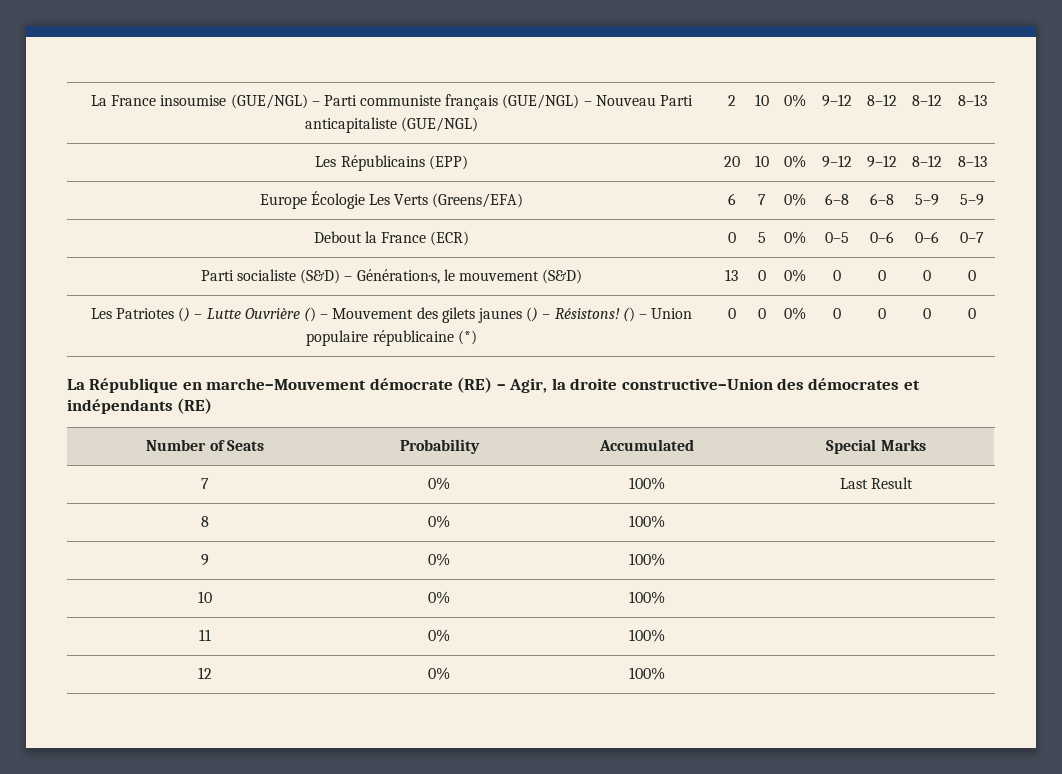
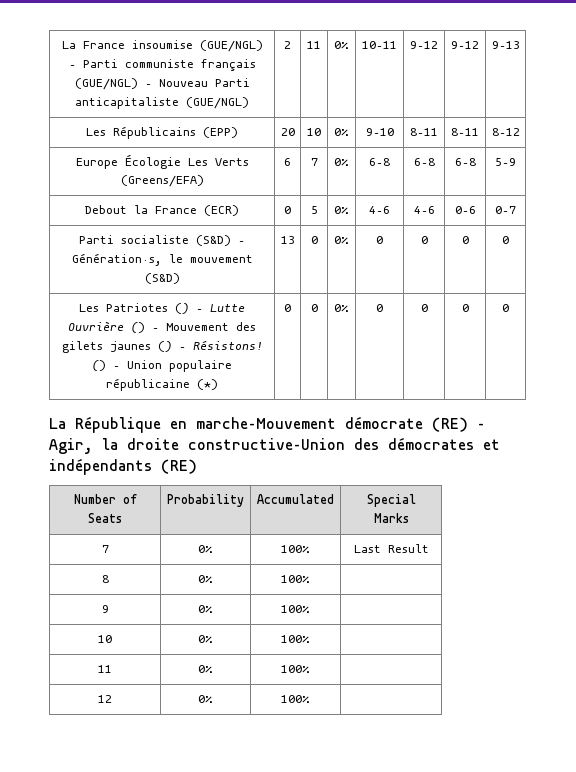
[755,94,769,106] [784,94,806,107] [821,94,852,107] [867,94,897,106] [912,94,942,106] [957,94,987,106] 10 | 0% | 9–12 | 8–12 | 8–12 | 8–13 -> [307,41,321,49] [334,41,349,49] [362,41,397,49] [410,41,438,49] [451,41,479,49] [491,41,520,49] 11 | 0% | 10–11 | 9–12 | 9–12 | 9–13
[821,155,852,168] [867,155,897,168] [912,155,942,167] [957,155,987,167] 9–12 | 9–12 | 8–12 | 8–13 -> [365,128,394,136] [410,128,438,136] [451,128,479,136] [491,128,520,136] 9–10 | 8–11 | 8–11 | 8–12
[915,194,939,206] 5–9 -> [454,158,476,166] 6–8
[824,232,849,243] [870,231,894,243] 0–5 | 0–6 -> [369,206,390,214] [413,206,435,214] 4–6 | 4–6

